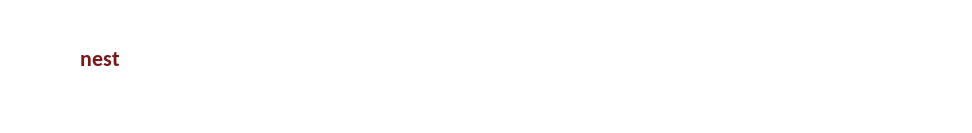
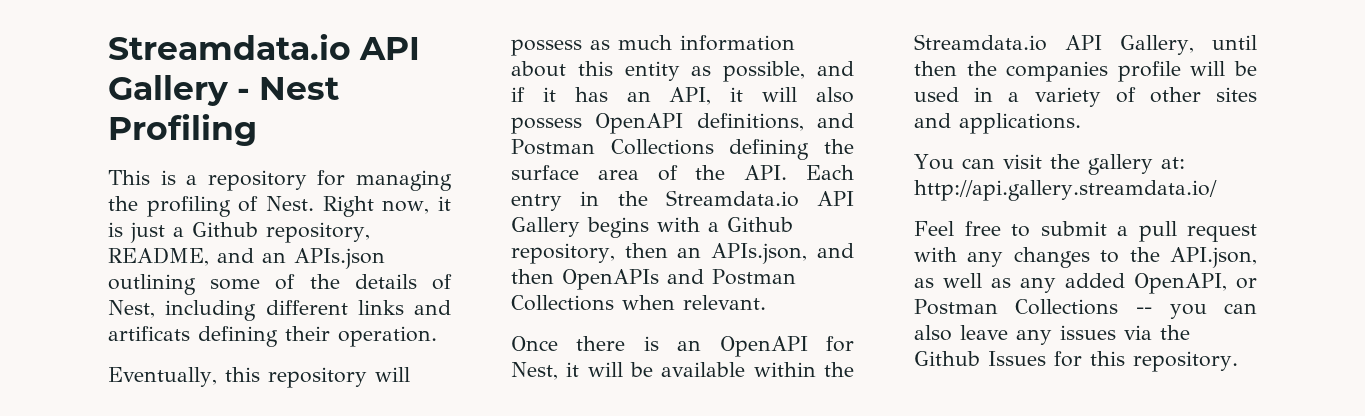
[80,52,120,66] nest -> [108,34,420,60] [108,75,339,106] [108,114,257,146] [108,170,452,191] [108,196,451,217] [108,222,370,243] [108,247,385,269] [108,274,452,295] [108,300,451,321] [108,326,437,347] [108,367,410,388] [511,35,795,56] [511,61,854,82] [511,87,854,105] [511,113,854,134] [511,139,854,160] [511,165,854,181] [511,190,854,211] [511,217,793,238] [511,243,854,264] [511,269,796,290] [511,295,766,311] [511,336,854,357] [511,362,854,380] [914,34,1257,55] [914,61,1257,82] [914,87,1257,107] [914,113,1081,134] [914,154,1185,175] [914,180,1217,201] [914,221,1257,242] [914,247,1257,268] [914,273,1257,294] [914,299,1257,319] [914,325,1190,345] [914,351,1238,372] Streamdata.io API Gallery - Nest Profiling // This is a repository for managing the profiling of Nest. Right now, it is just a Github repository, README, and an APIs.json outlining some of the details of Nest, including different links and artificats defining their operation. // Eventually, this repository will possess as much information about this entity as possible, and if it has an API, it will also possess OpenAPI definitions, and Postman Collections defining the surface area of the API. Each entry in the Streamdata.io API Gallery begins with a Github repository, then an APIs.json, and then OpenAPIs and Postman Collections when relevant. // Once there is an OpenAPI for Nest, it will be available within the Streamdata.io API Gallery, until then the companies profile will be used in a variety of other sites and applications. // You can visit the gallery at: http://api.gallery.streamdata.io/ // Feel free to submit a pull request with any changes to the API.json, as well as any added OpenAPI, or Postman Collections -- you can also leave any issues via the Github Issues for this repository.

